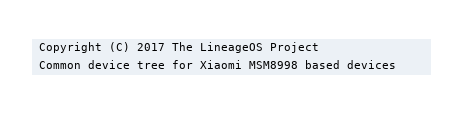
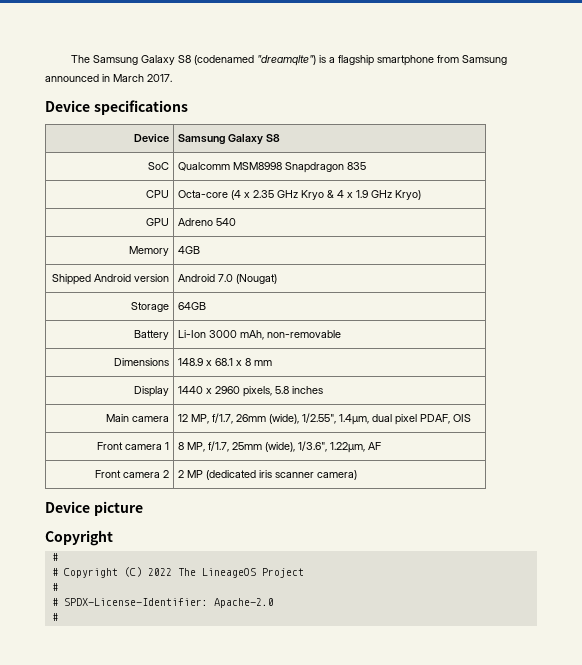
(38, 47) none -> [71,55,508,66] [45,74,172,82] [45,100,188,115] [134,134,170,142] [177,134,280,145] [148,162,170,170] [177,162,366,173] [146,190,170,198] [177,190,421,200] [146,218,170,226] [177,218,236,226] [129,246,170,256] [177,246,200,254] [52,274,170,285] [177,274,277,284] [131,302,170,312] [177,302,206,310] [134,330,170,340] [177,330,341,340] [114,358,170,366] [177,358,272,366] [134,386,170,397] [177,386,323,397] [106,414,170,422] [177,413,471,425] [97,442,170,450] [177,441,381,453] [95,470,170,478] [177,470,357,480] [45,501,143,516] [45,530,113,546] [51,553,58,561] [51,568,58,576] The Samsung Galaxy S8 (codenamed "dreamqlte") is a flagship smartphone from Samsung announced in March 2017. // Device specifications // Device | Samsung Galaxy S8 // SoC | Qualcomm MSM8998 Snapdragon 835 // CPU | Octa-core (4 x 2.35 GHz Kryo & 4 x 1.9 GHz Kryo) // GPU | Adreno 540 // Memory | 4GB // Shipped Android version | Android 7.0 (Nougat) // Storage | 64GB // Battery | Li-Ion 3000 mAh, non-removable // Dimensions | 148.9 x 68.1 x 8 mm // Display | 1440 x 2960 pixels, 5.8 inches // Main camera | 12 MP, f/1.7, 26mm (wide), 1/2.55", 1.4µm, dual pixel PDAF, OIS // Front camera 1 | 8 MP, f/1.7, 25mm (wide), 1/3.6", 1.22µm, AF // Front camera 2 | 2 MP (dedicated iris scanner camera) // Device picture // Copyright // # // #
[136,43,165,51] 2017 -> [147,568,172,576] 2022
[38,60,396,69] Common device tree for Xiaomi MSM8998 based devices -> [51,583,58,591] [51,598,274,608] [51,613,58,621] # // # SPDX-License-Identifier: Apache-2.0 // #

